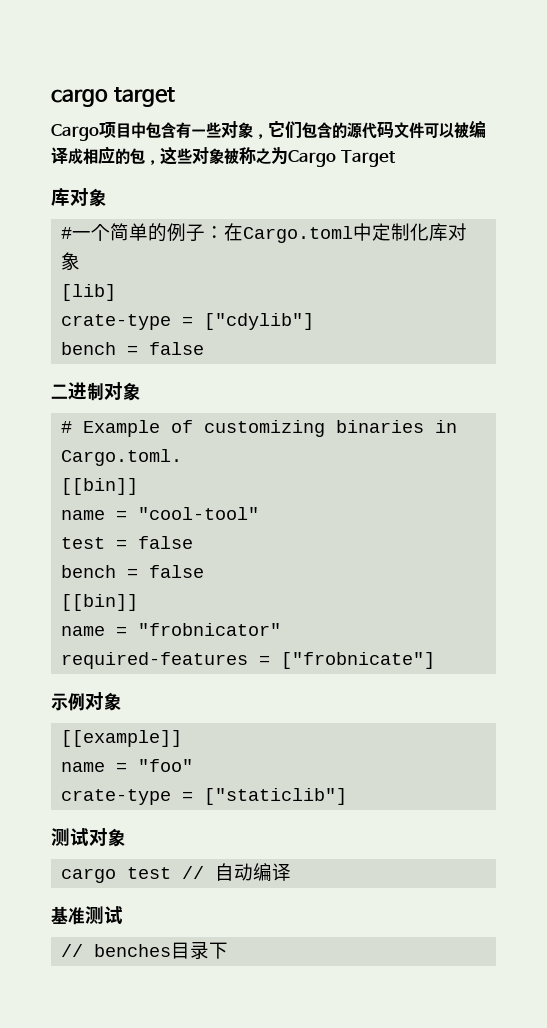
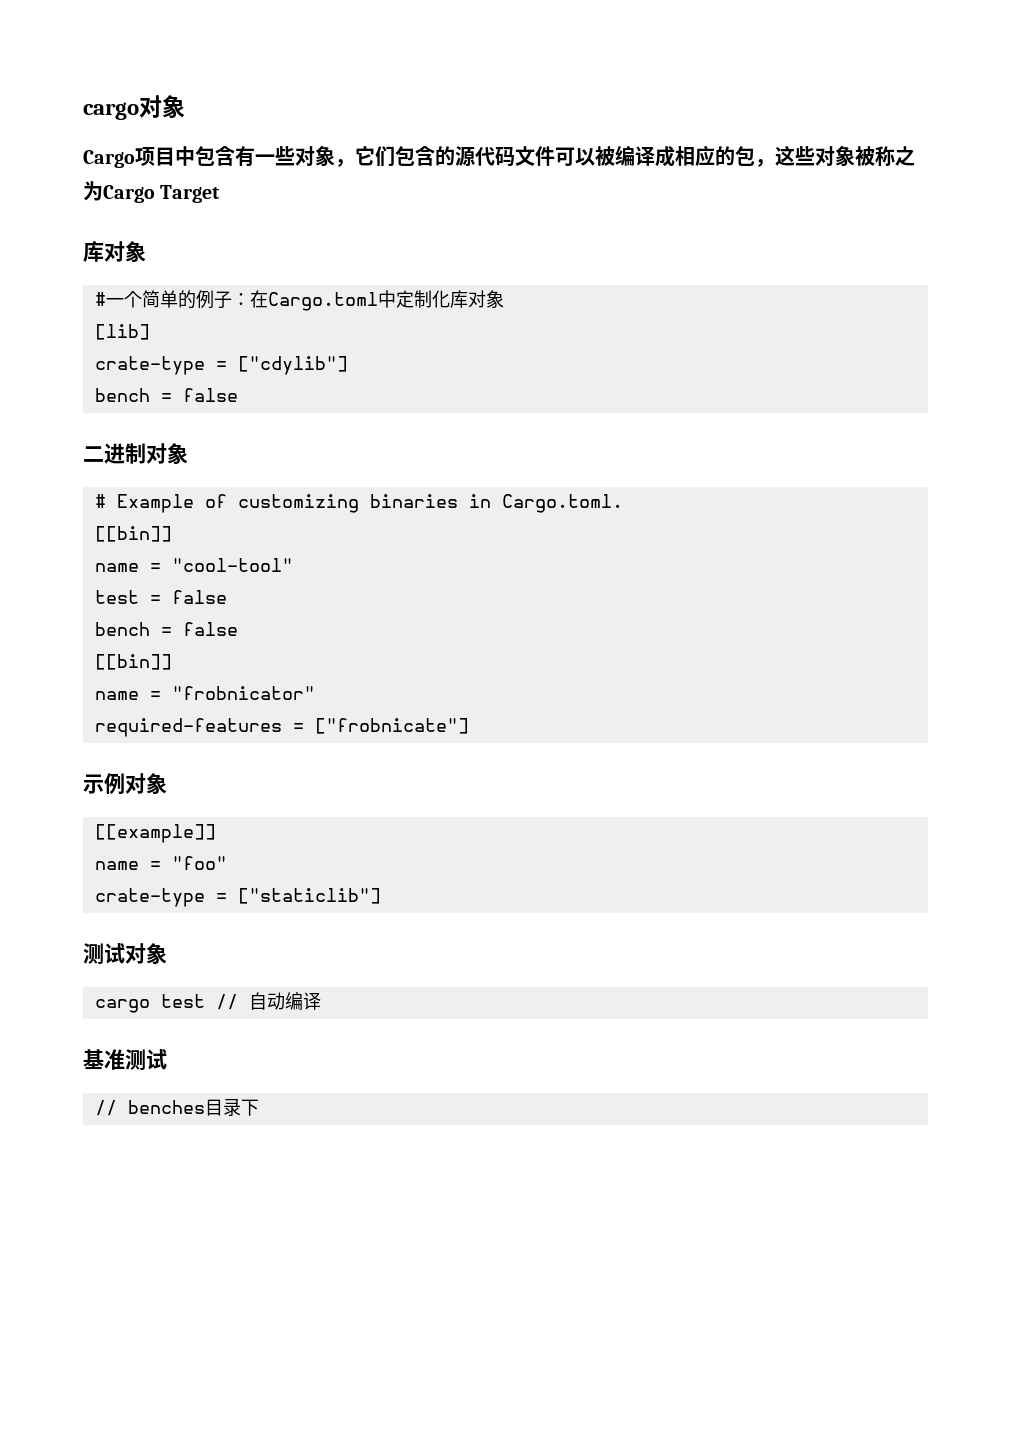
[51,87,175,107] cargo target -> [83,95,185,120] cargo对象

